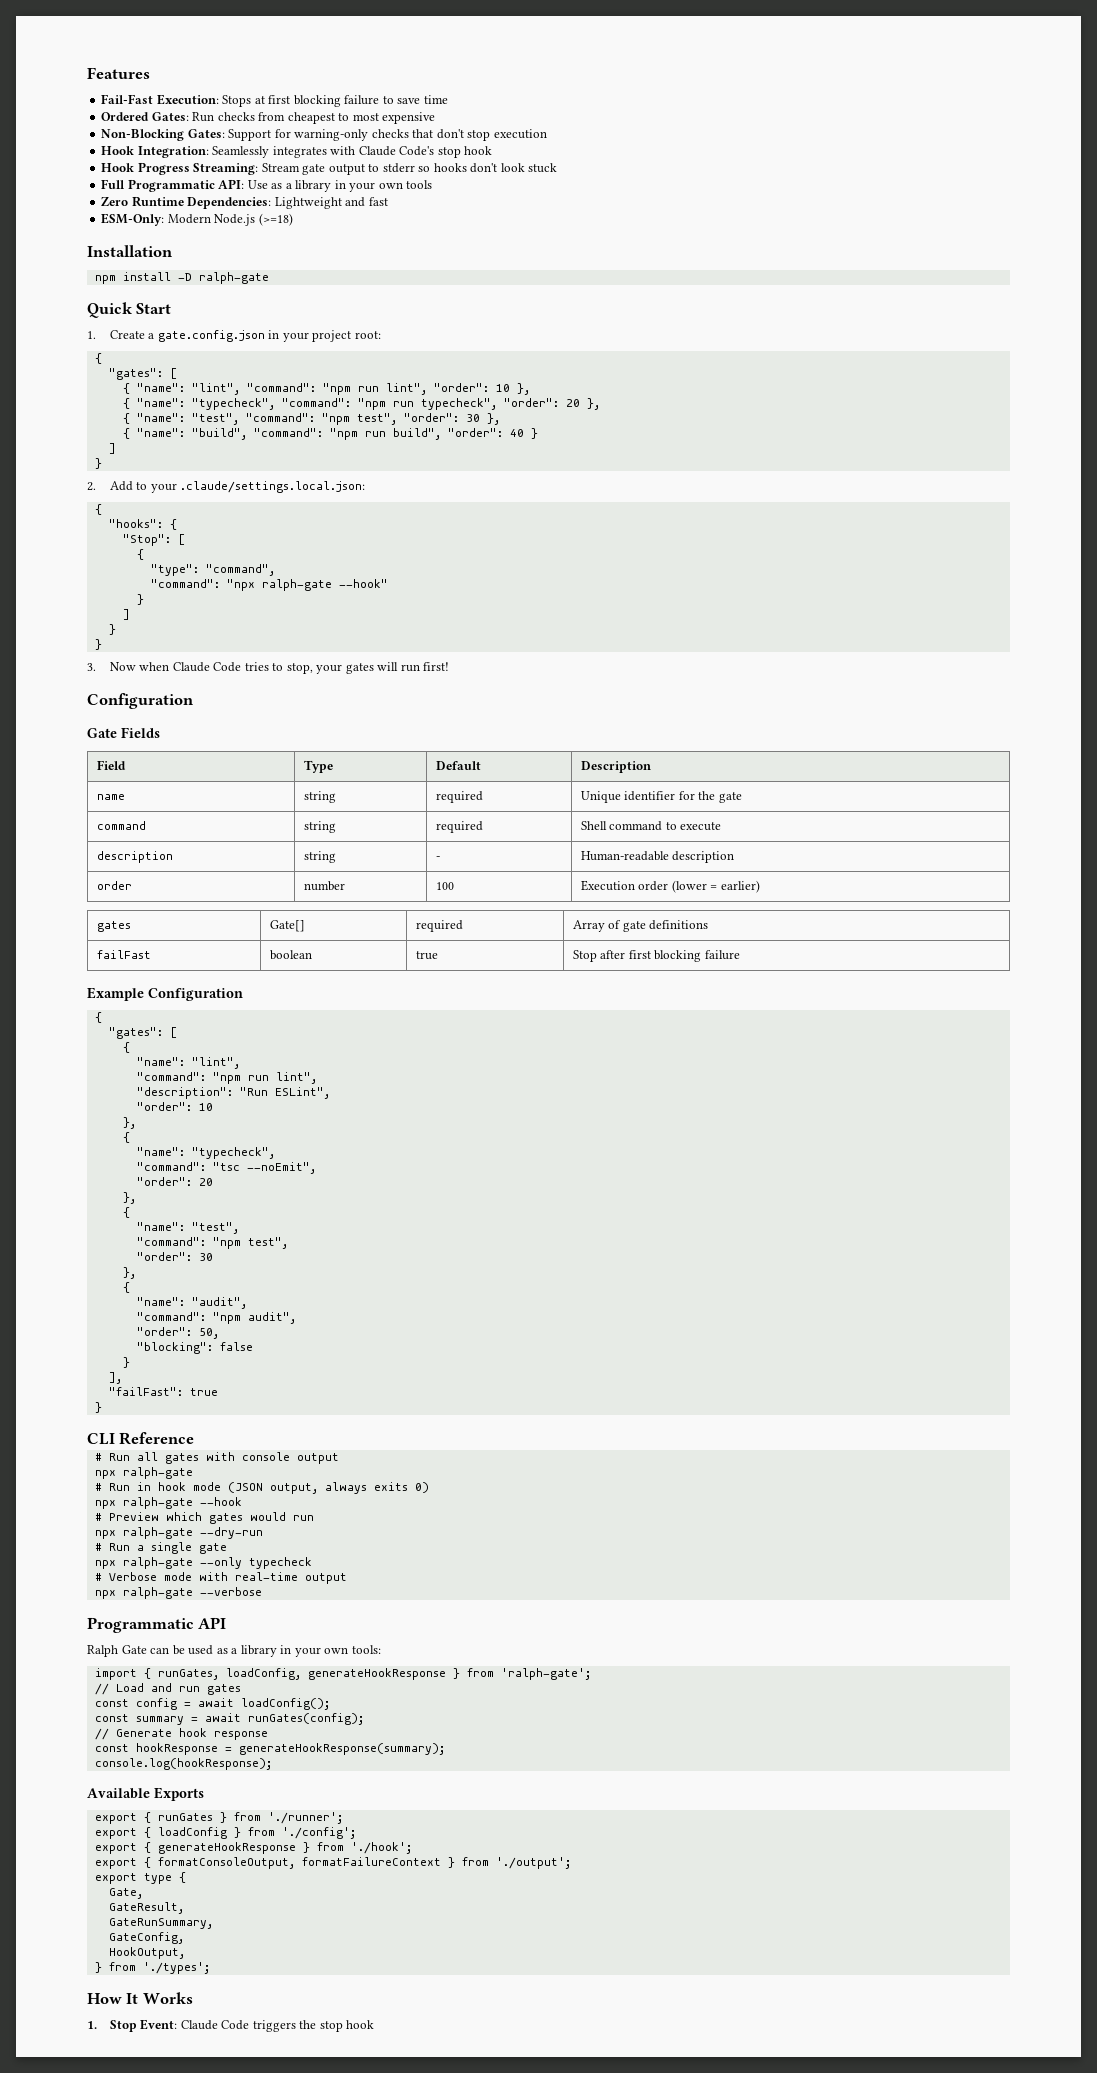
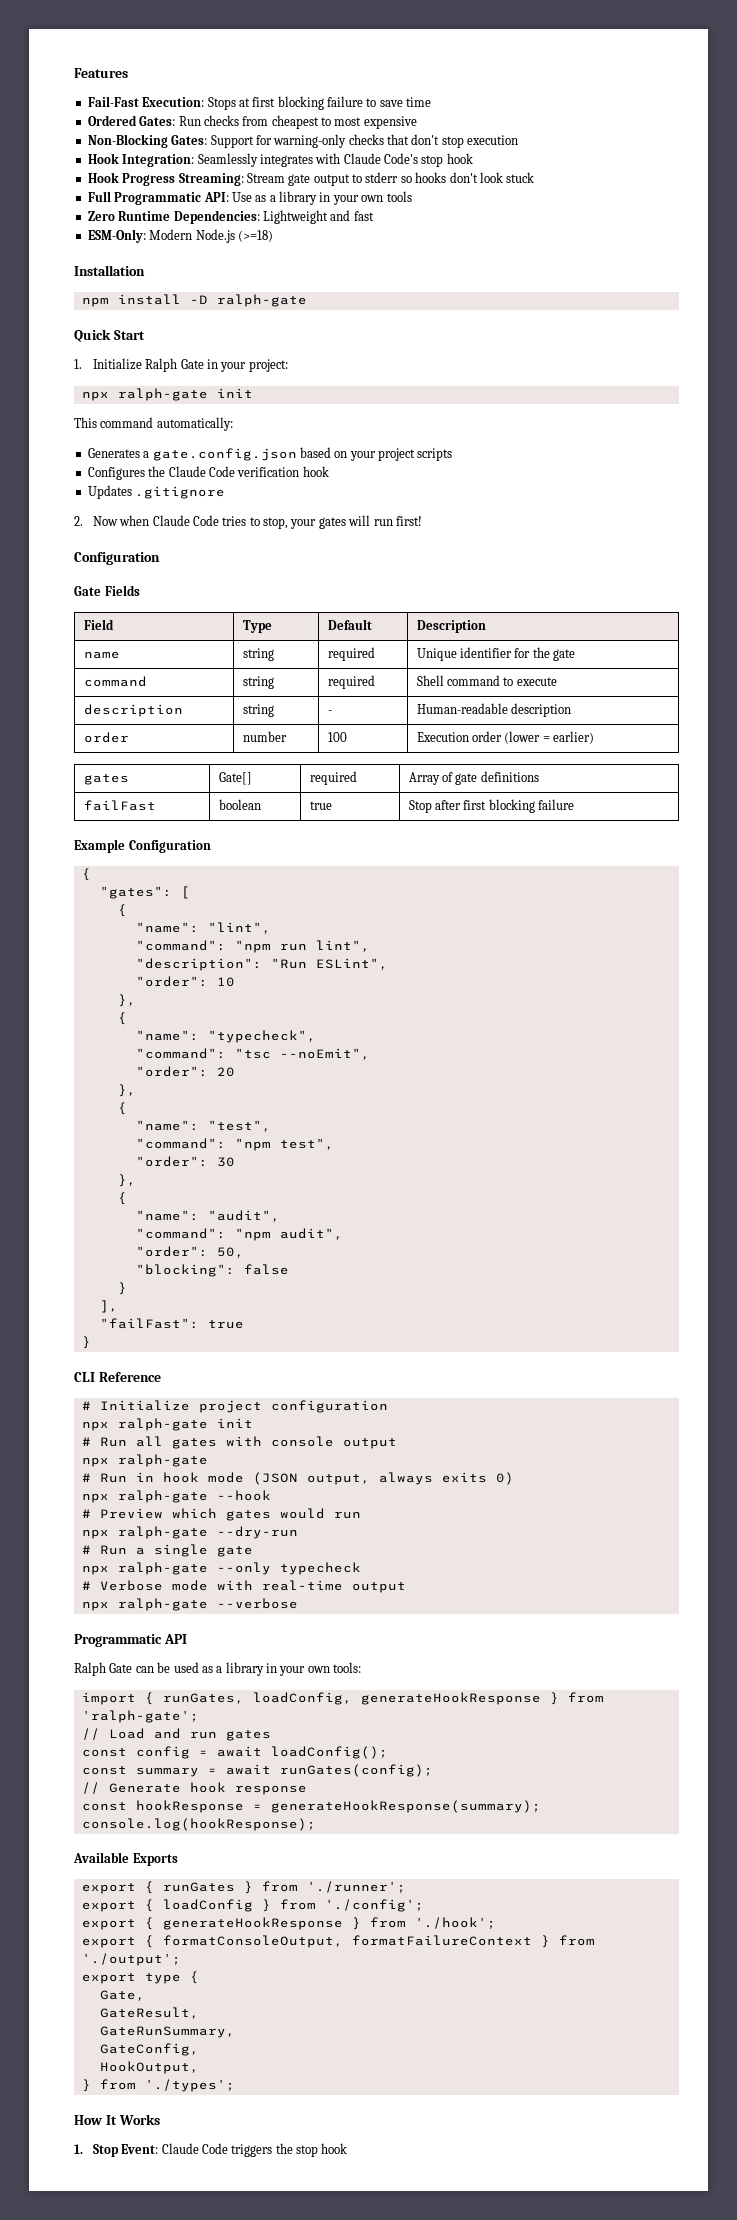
[109,330,381,342] [94,353,102,364] [108,368,177,380] [122,383,530,395] [122,398,600,410] [122,413,500,425] [122,428,538,440] [108,443,116,454] [94,458,102,469] [87,481,366,493] [94,504,102,515] [108,519,177,530] [122,534,185,546] [136,549,144,560] [150,564,275,576] [150,579,388,591] [136,594,144,605] [122,609,130,620] [108,624,116,635] [94,639,102,650] [87,663,96,671] Create a gate.config.json in your project root: // { // "gates": [ // { "name": "lint", "command": "npm run lint", "order": 10 }, // { "name": "typecheck", "command": "npm run typecheck", "order": 20 }, // { "name": "test", "command": "npm test", "order": 30 }, // { "name": "build", "command": "npm run build", "order": 40 } // ] // } // 2. Add to your .claude/settings.local.json: // { // "hooks": { // "Stop": [ // { // "type": "command", // "command": "npx ralph-gate --hook" // } // ] // } // } // 3. -> [92,358,288,372] [81,388,253,401] [74,417,233,431] [87,447,453,461] [87,466,329,480] [87,485,226,499] [74,516,83,526] Initialize Ralph Gate in your project: // npx ralph-gate init // This command automatically: // Generates a gate.config.json based on your project scripts // Configures the Claude Code verification hook // Updates .gitignore // 2.
(195, 1438) none -> [81,1400,388,1413] [81,1418,253,1431] // # Initialize project configuration // npx ralph-gate init

